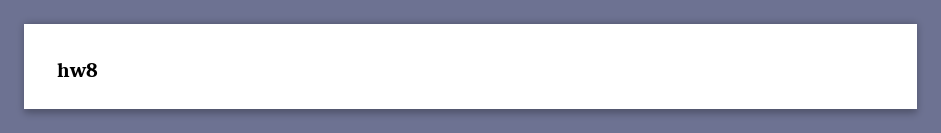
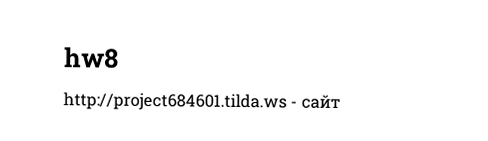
(98, 69) none -> [63,92,341,112] // http://project684601.tilda.ws - сайт

